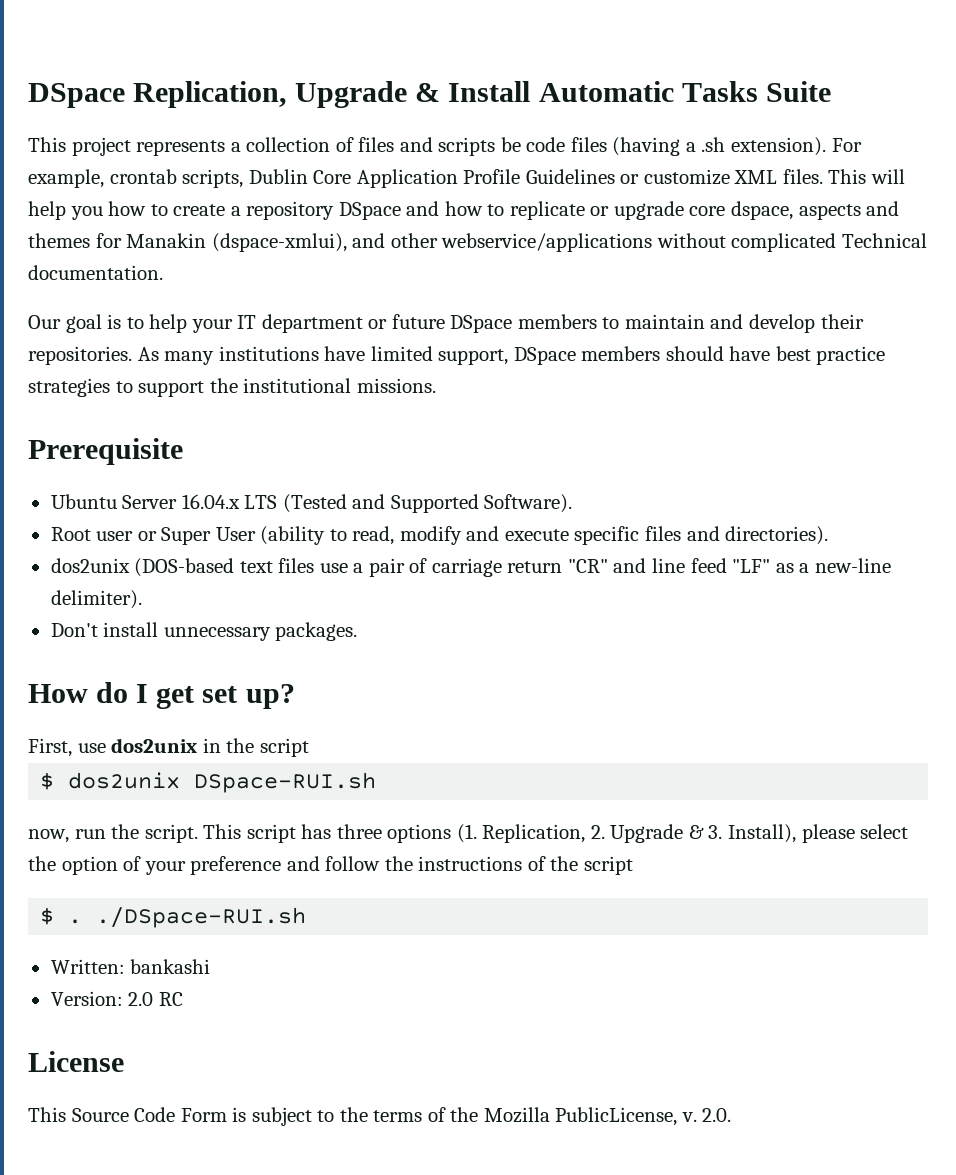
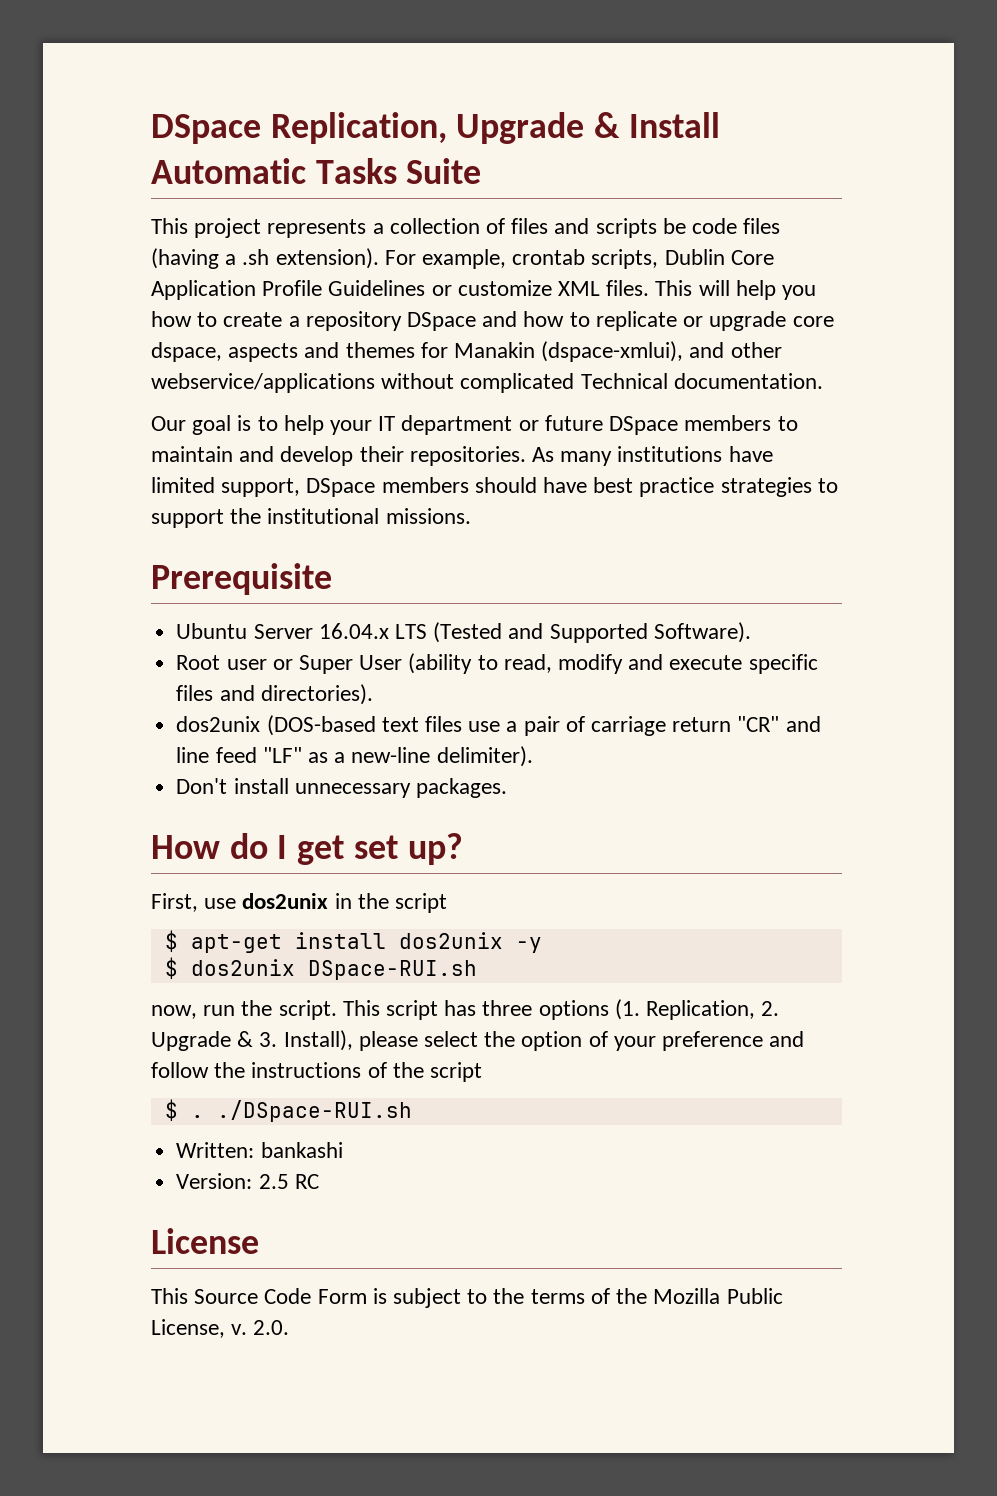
(309, 747) none -> [164,930,542,953] // $ apt-get install dos2unix -y
[128,992,154,1006] 2.0 -> [258,1174,289,1189] 2.5
[555,1107,678,1126] PublicLicense, -> [726,1288,783,1304] [151,1319,225,1338] Public License,

